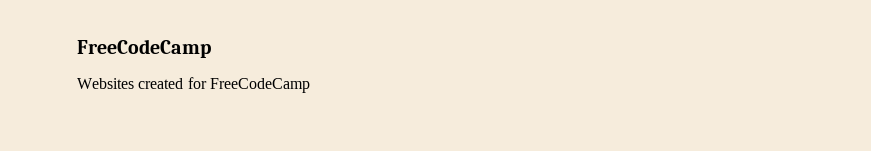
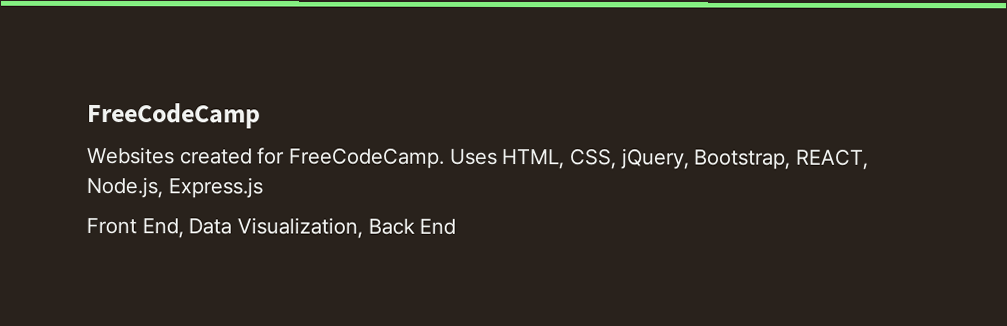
[209,78,310,93] FreeCodeCamp -> [288,147,870,170] [86,176,263,199] [86,217,457,239] FreeCodeCamp. Uses HTML, CSS, jQuery, Bootstrap, REACT, Node.js, Express.js // Front End, Data Visualization, Back End

